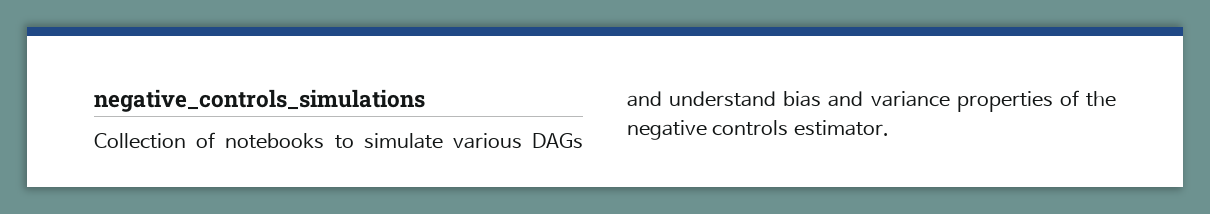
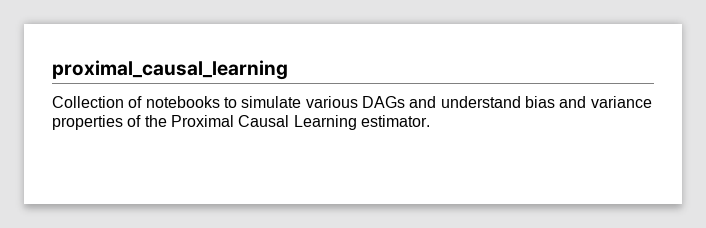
[94,89,425,112] negative_controls_simulations -> [52,60,288,80] proximal_causal_learning
[627,120,789,140] negative controls -> [170,115,357,130] Proximal Causal Learning

